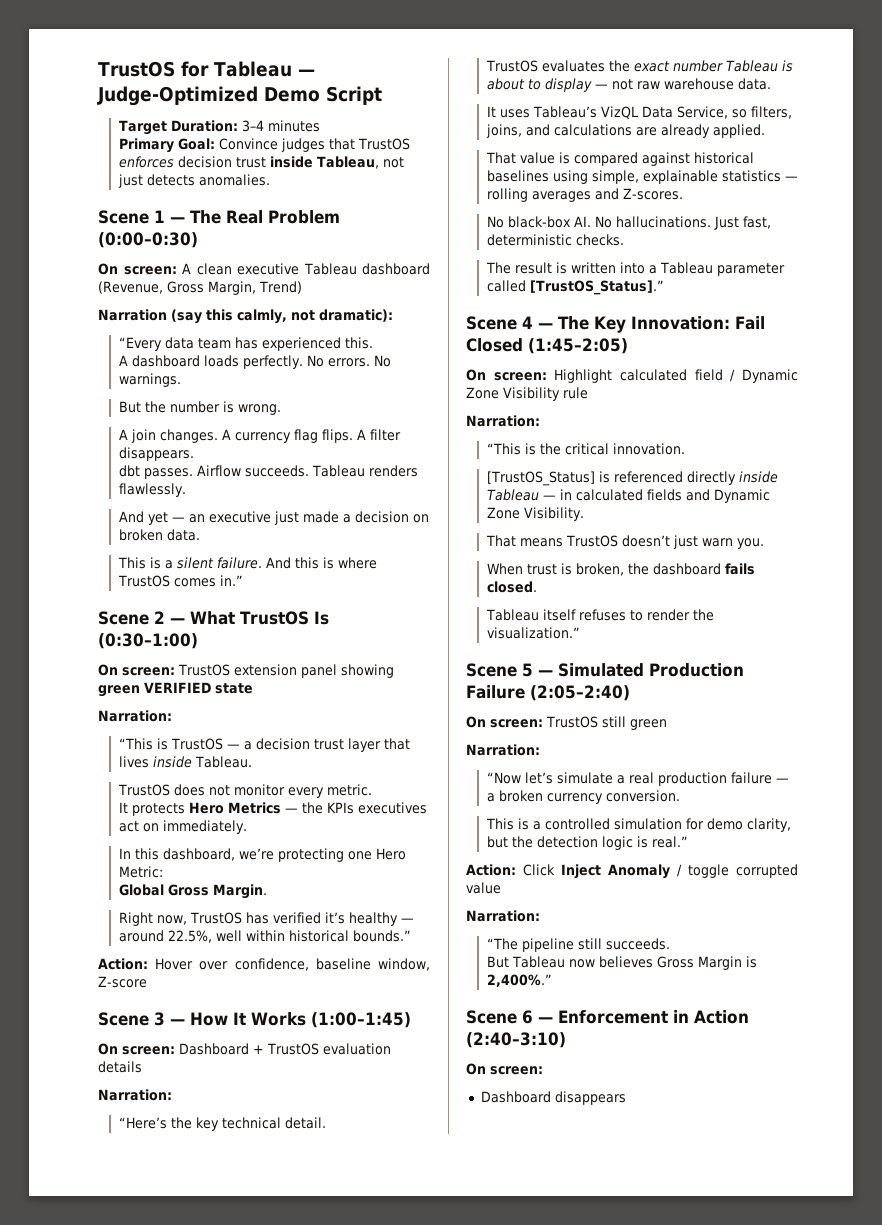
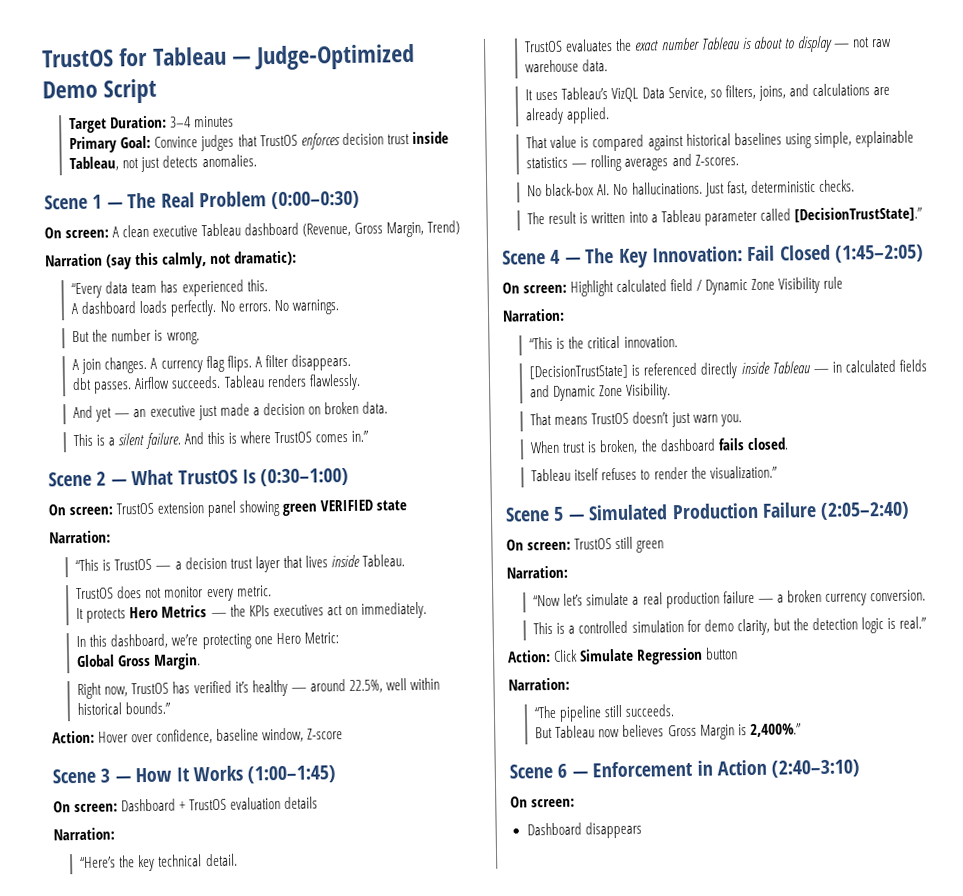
[529,280,664,295] [TrustOS_Status].” -> [793,206,923,223] [DecisionTrustState].”
[486,471,595,486] [TrustOS_Status] -> [529,364,629,380] [DecisionTrustState]
[561,864,798,879] [466,882,501,894] Inject Anomaly / toggle corrupted value -> [580,647,739,665] Simulate Regression button

